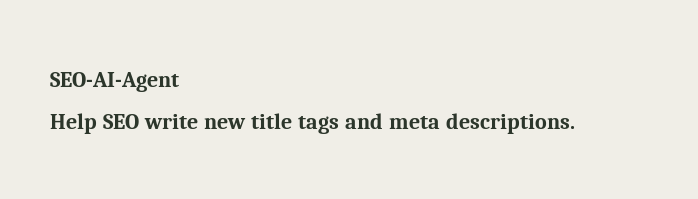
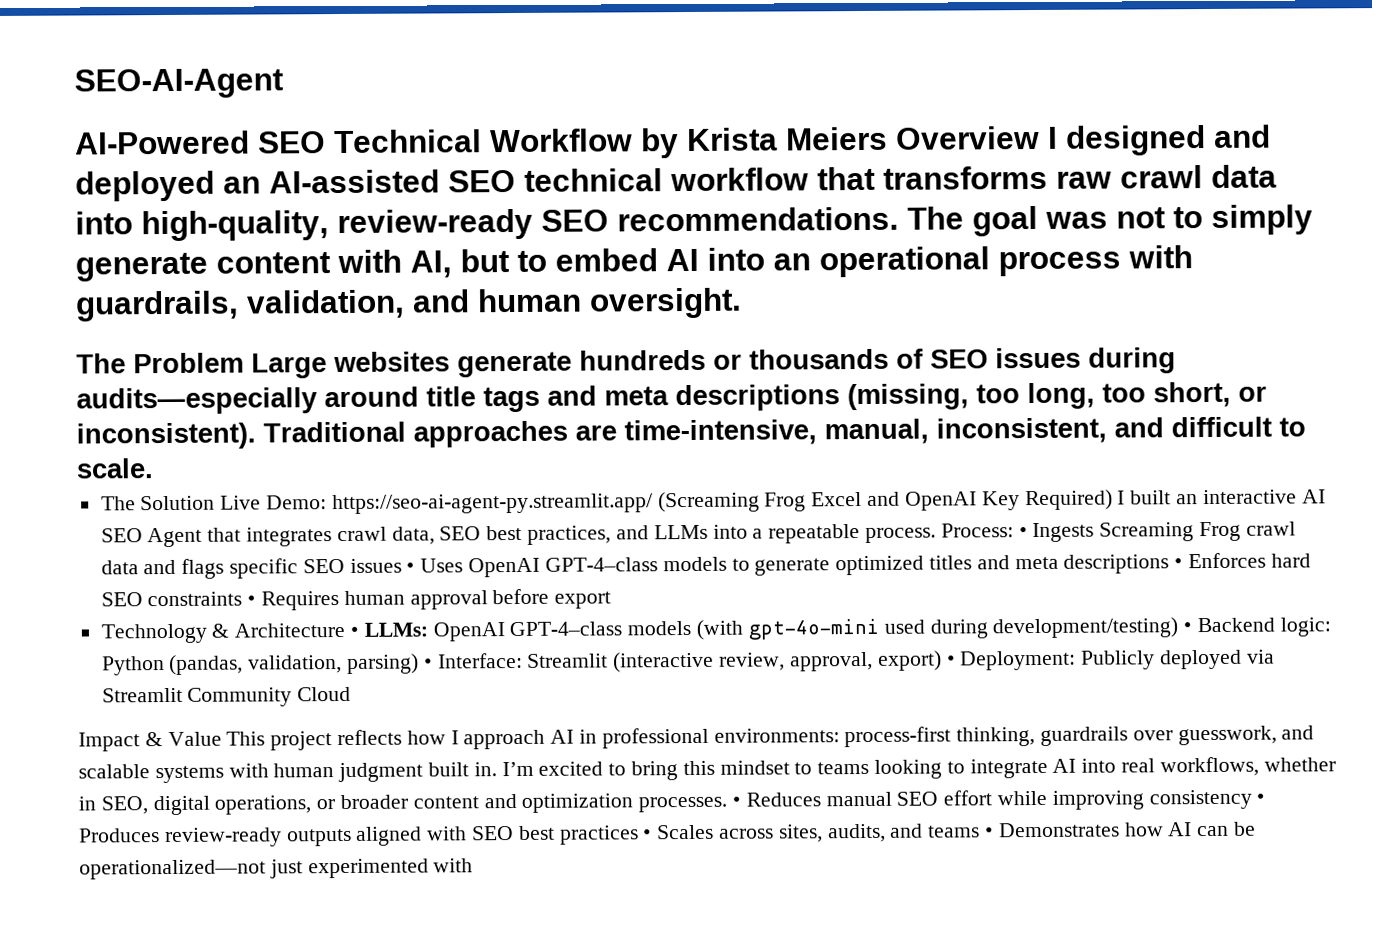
[50,113,575,134] Help SEO write new title tags and meta descriptions. -> [75,124,1271,159] [75,164,1277,202] [75,204,1313,242] [75,245,1193,282] [75,287,742,322] [76,347,1176,379] [76,381,1267,415] [76,416,1306,450] [76,458,154,479] [100,489,1326,515] [100,521,1296,548] [100,552,1311,579] [100,588,612,611] [100,617,1331,644] [101,649,1275,676] [101,686,352,707] [78,725,1315,752] [78,756,1336,784] [78,789,1266,816] [79,821,1257,848] [79,858,474,880] AI-Powered SEO Technical Workflow by Krista Meiers Overview I designed and deployed an AI‑assisted SEO technical workflow that transforms raw crawl data into high‑quality, review-ready SEO recommendations. The goal was not to simply generate content with AI, but to embed AI into an operational process with guardrails, validation, and human oversight. // The Problem Large websites generate hundreds or thousands of SEO issues during audits—especially around title tags and meta descriptions (missing, too long, too short, or inconsistent). Traditional approaches are time‑intensive, manual, inconsistent, and difficult to scale. // The Solution Live Demo: https://seo-ai-agent-py.streamlit.app/ (Screaming Frog Excel and OpenAI Key Required) I built an interactive AI SEO Agent that integrates crawl data, SEO best practices, and LLMs into a repeatable process. Process: • Ingests Screaming Frog crawl data and flags specific SEO issues • Uses OpenAI GPT-4–class models to generate optimized titles and meta descriptions • Enforces hard SEO constraints • Requires human approval before export // Technology & Architecture • LLMs: OpenAI GPT-4–class models (with gpt-4o-mini used during development/testing) • Backend logic: Python (pandas, validation, parsing) • Interface: Streamlit (interactive review, approval, export) • Deployment: Publicly deployed via Streamlit Community Cloud // Impact & Value This project reflects how I approach AI in professional environments: process‑first thinking, guardrails over guesswork, and scalable systems with human judgment built in. I’m excited to bring this mindset to teams looking to integrate AI into real workflows, whether in SEO, digital operations, or broader content and optimization processes. • Reduces manual SEO effort while improving consistency • Produces review-ready outputs aligned with SEO best practices • Scales across sites, audits, and teams • Demonstrates how AI can be operationalized—not just experimented with

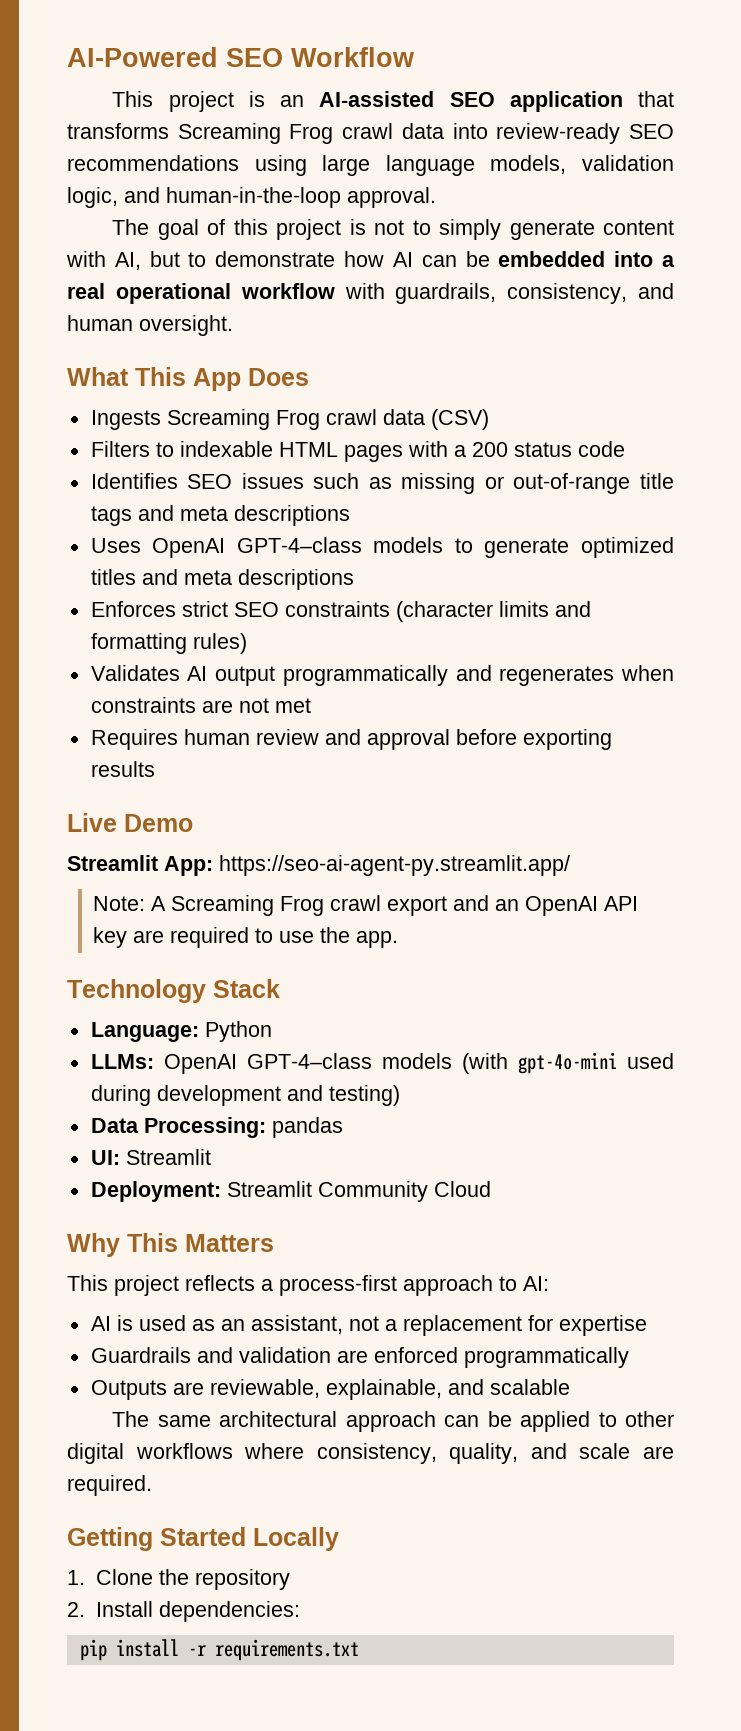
[74,68,284,99] SEO-AI-Agent // -> (67, 57) none
[334,129,482,154] Technical -> (283, 57) none
[641,124,1271,159] [75,165,1112,202] by Krista Meiers Overview I designed and deployed an AI‑assisted SEO technical workflow that transforms raw -> [112,91,674,112] [67,123,334,144] // This project is an AI-assisted SEO application that transforms Screaming Frog
[141,210,329,242] high‑quality, -> (488, 131) none
[617,205,1108,237] recommendations. The goal was -> [67,155,674,176] [67,187,436,208] [112,219,366,240] recommendations using large language models, validation logic, and human-in-the-loop approval. // The goal of this project is
[555,246,1121,278] embed AI into an operational process -> [215,251,675,267] [67,283,335,304] demonstrate how AI can be embedded into a real operational workflow
[246,289,405,319] validation, -> [507,283,628,304] consistency,
[76,347,1176,379] [76,386,419,415] The Problem Large websites generate hundreds or thousands of SEO issues during audits—especially around -> [67,367,309,391] [90,409,489,430] [90,441,625,462] [90,473,631,494] What This App Does // Ingests Screaming Frog crawl data (CSV) // Filters to indexable HTML pages with a 200 status code // Identifies SEO issues such as missing or out-of-range
[847,381,1267,411] [76,416,1306,450] [76,458,154,479] [100,489,1326,515] [100,521,1296,548] [100,558,416,579] (missing, too long, too short, or inconsistent). Traditional approaches are time‑intensive, manual, inconsistent, and difficult to scale. // The Solution Live Demo: https://seo-ai-agent-py.streamlit.app/ (Screaming Frog Excel and OpenAI Key Required) I built an interactive AI SEO Agent that integrates crawl data, SEO best practices, and LLMs into a repeatable process. Process: • Ingests Screaming Frog crawl data and flags specific SEO issues • -> (350, 515) //
[1174,552,1311,569] [100,588,612,611] [100,622,360,644] • Enforces hard SEO constraints • Requires human approval before export // Technology & Architecture • -> [90,601,591,622] [90,633,247,654] [90,665,675,686] [90,697,311,713] [90,729,612,750] [90,761,155,777] [67,813,193,832] [67,855,570,876] [93,895,639,916] [93,927,399,948] [67,979,280,1003] [90,1021,272,1042] // Enforces strict SEO constraints (character limits and formatting rules) // Validates AI output programmatically and regenerates when constraints are not met // Requires human review and approval before exporting results // Live Demo // Streamlit App: https://seo-ai-agent-py.streamlit.app/ // Note: A Screaming Frog crawl export and an OpenAI API key are required to use the app. // Technology Stack // Language: Python //
[992,617,1331,639] [101,649,1275,676] [101,686,352,707] [78,725,1315,752] [78,756,1336,784] [78,789,1266,816] [79,821,1257,848] [79,858,474,880] development/testing) • Backend logic: Python (pandas, validation, parsing) • Interface: Streamlit (interactive review, approval, export) • Deployment: Publicly deployed via Streamlit Community Cloud // Impact & Value This project reflects how I approach AI in professional environments: process‑first thinking, guardrails over guesswork, and scalable systems with human judgment built in. I’m excited to bring this mindset to teams looking to integrate AI into real workflows, whether in SEO, digital operations, or broader content and optimization processes. • Reduces manual SEO effort while improving consistency • Produces review-ready outputs aligned with SEO best practices • Scales across sites, audits, and teams • Demonstrates how AI can be operationalized—not just experimented with -> [156,1085,400,1106] [90,1117,343,1138] [90,1149,211,1165] [90,1181,491,1202] [67,1233,274,1257] [67,1275,549,1296] [90,1315,647,1336] [90,1347,629,1368] [90,1379,570,1400] [112,1411,674,1432] [67,1443,674,1464] [67,1475,152,1496] [67,1527,339,1551] [67,1569,290,1590] [67,1601,300,1622] [79,1639,359,1661] development and testing) // Data Processing: pandas // UI: Streamlit // Deployment: Streamlit Community Cloud // Why This Matters // This project reflects a process-first approach to AI: // AI is used as an assistant, not a replacement for expertise // Guardrails and validation are enforced programmatically // Outputs are reviewable, explainable, and scalable // The same architectural approach can be applied to other digital workflows where consistency, quality, and scale are required. // Getting Started Locally // 1. Clone the repository // 2. Install dependencies: // pip install -r requirements.txt

